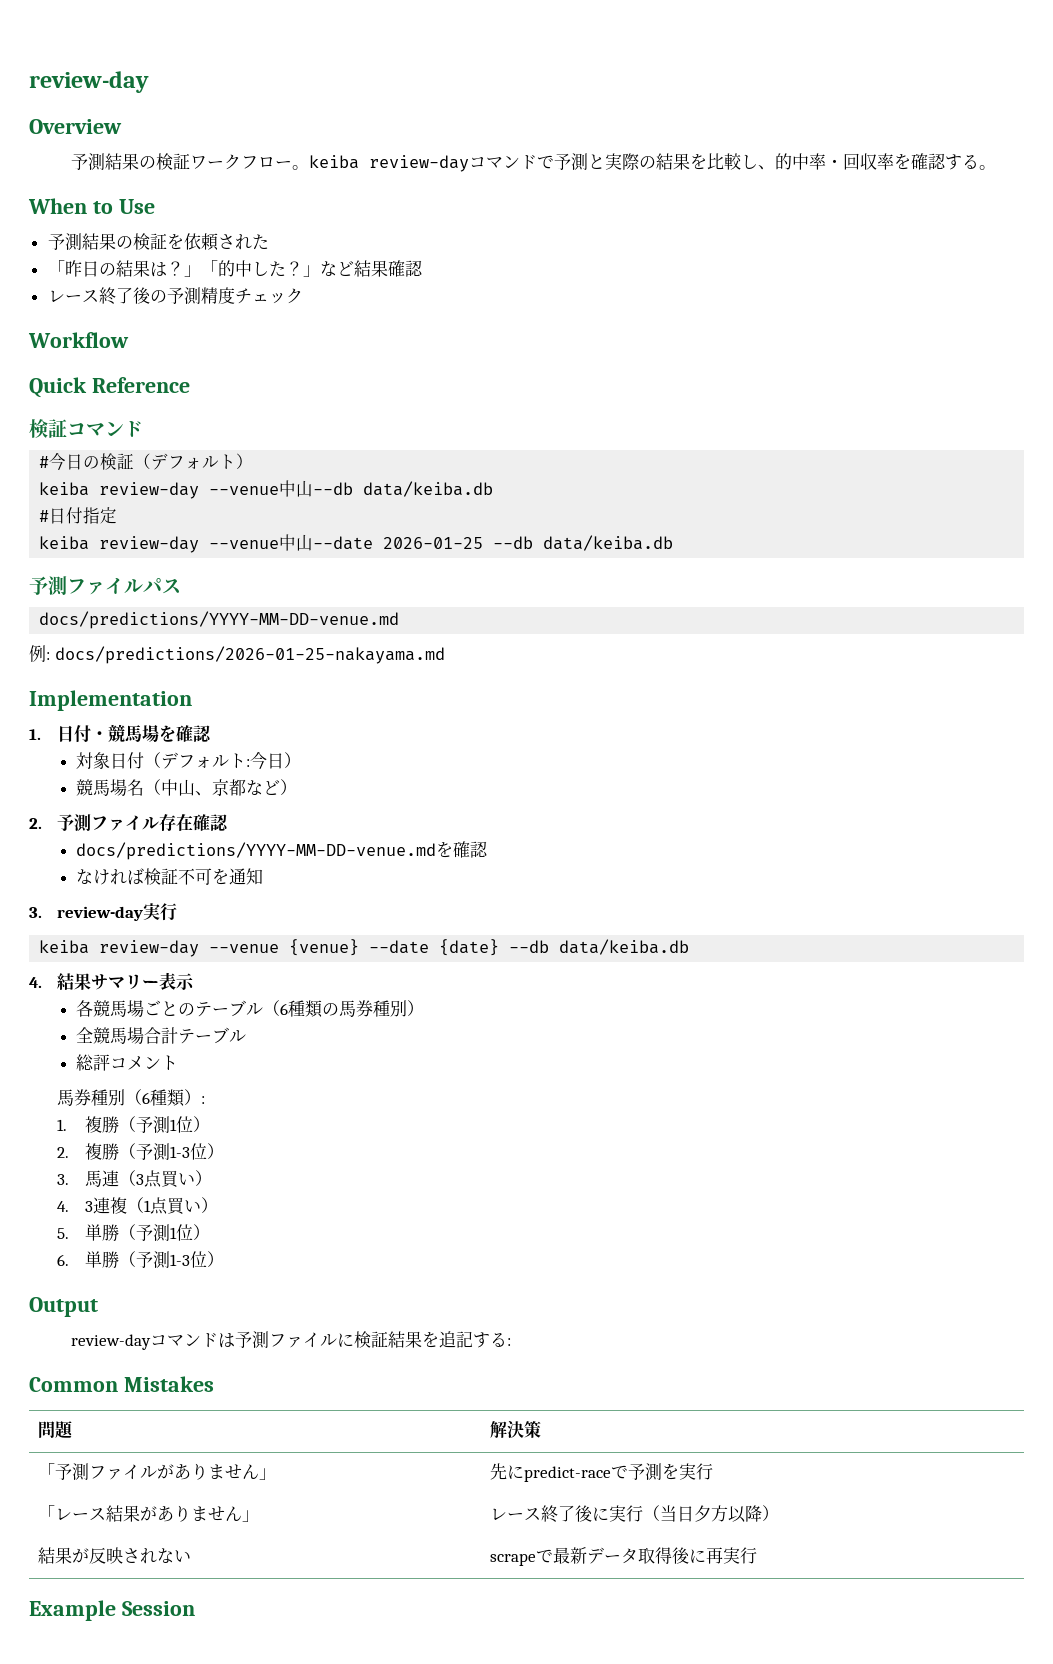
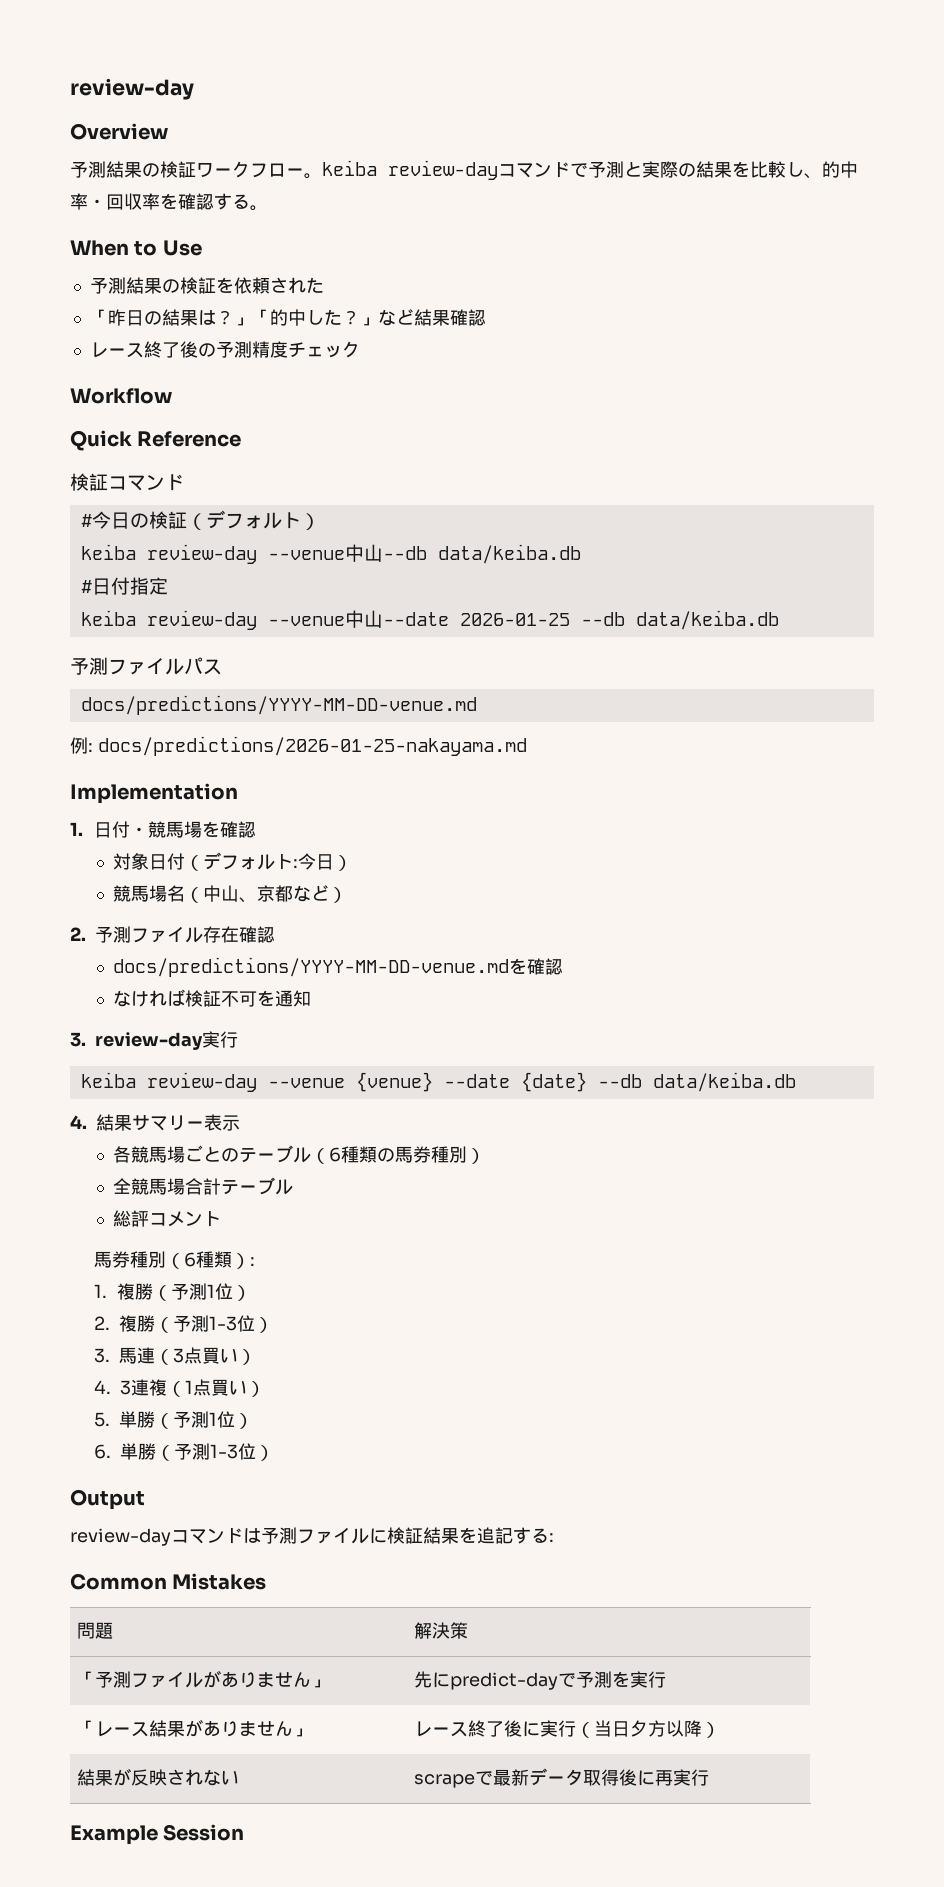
[523,1466,611,1482] predict-race -> [450,1672,559,1690] predict-day

